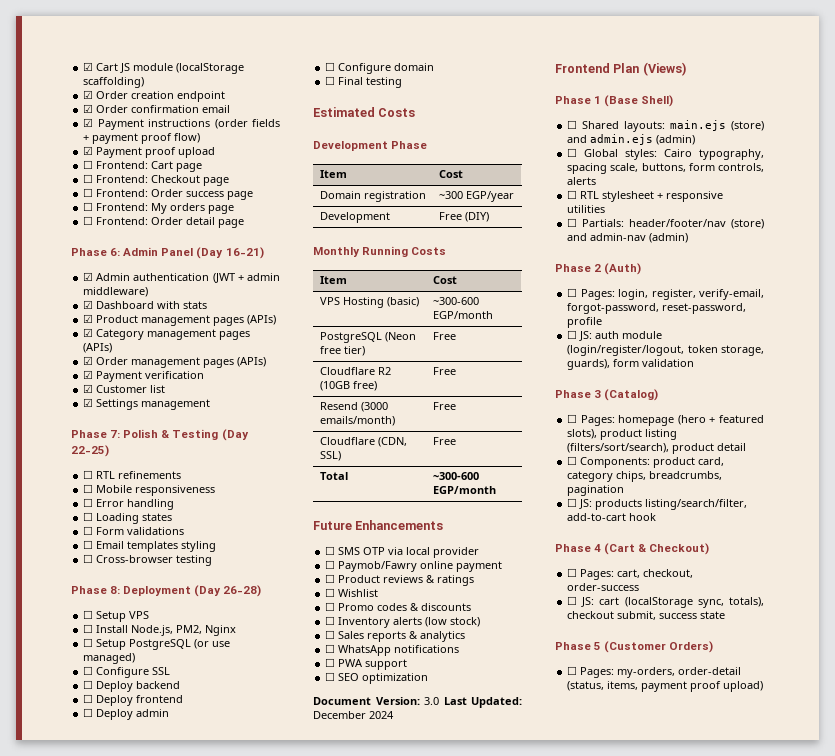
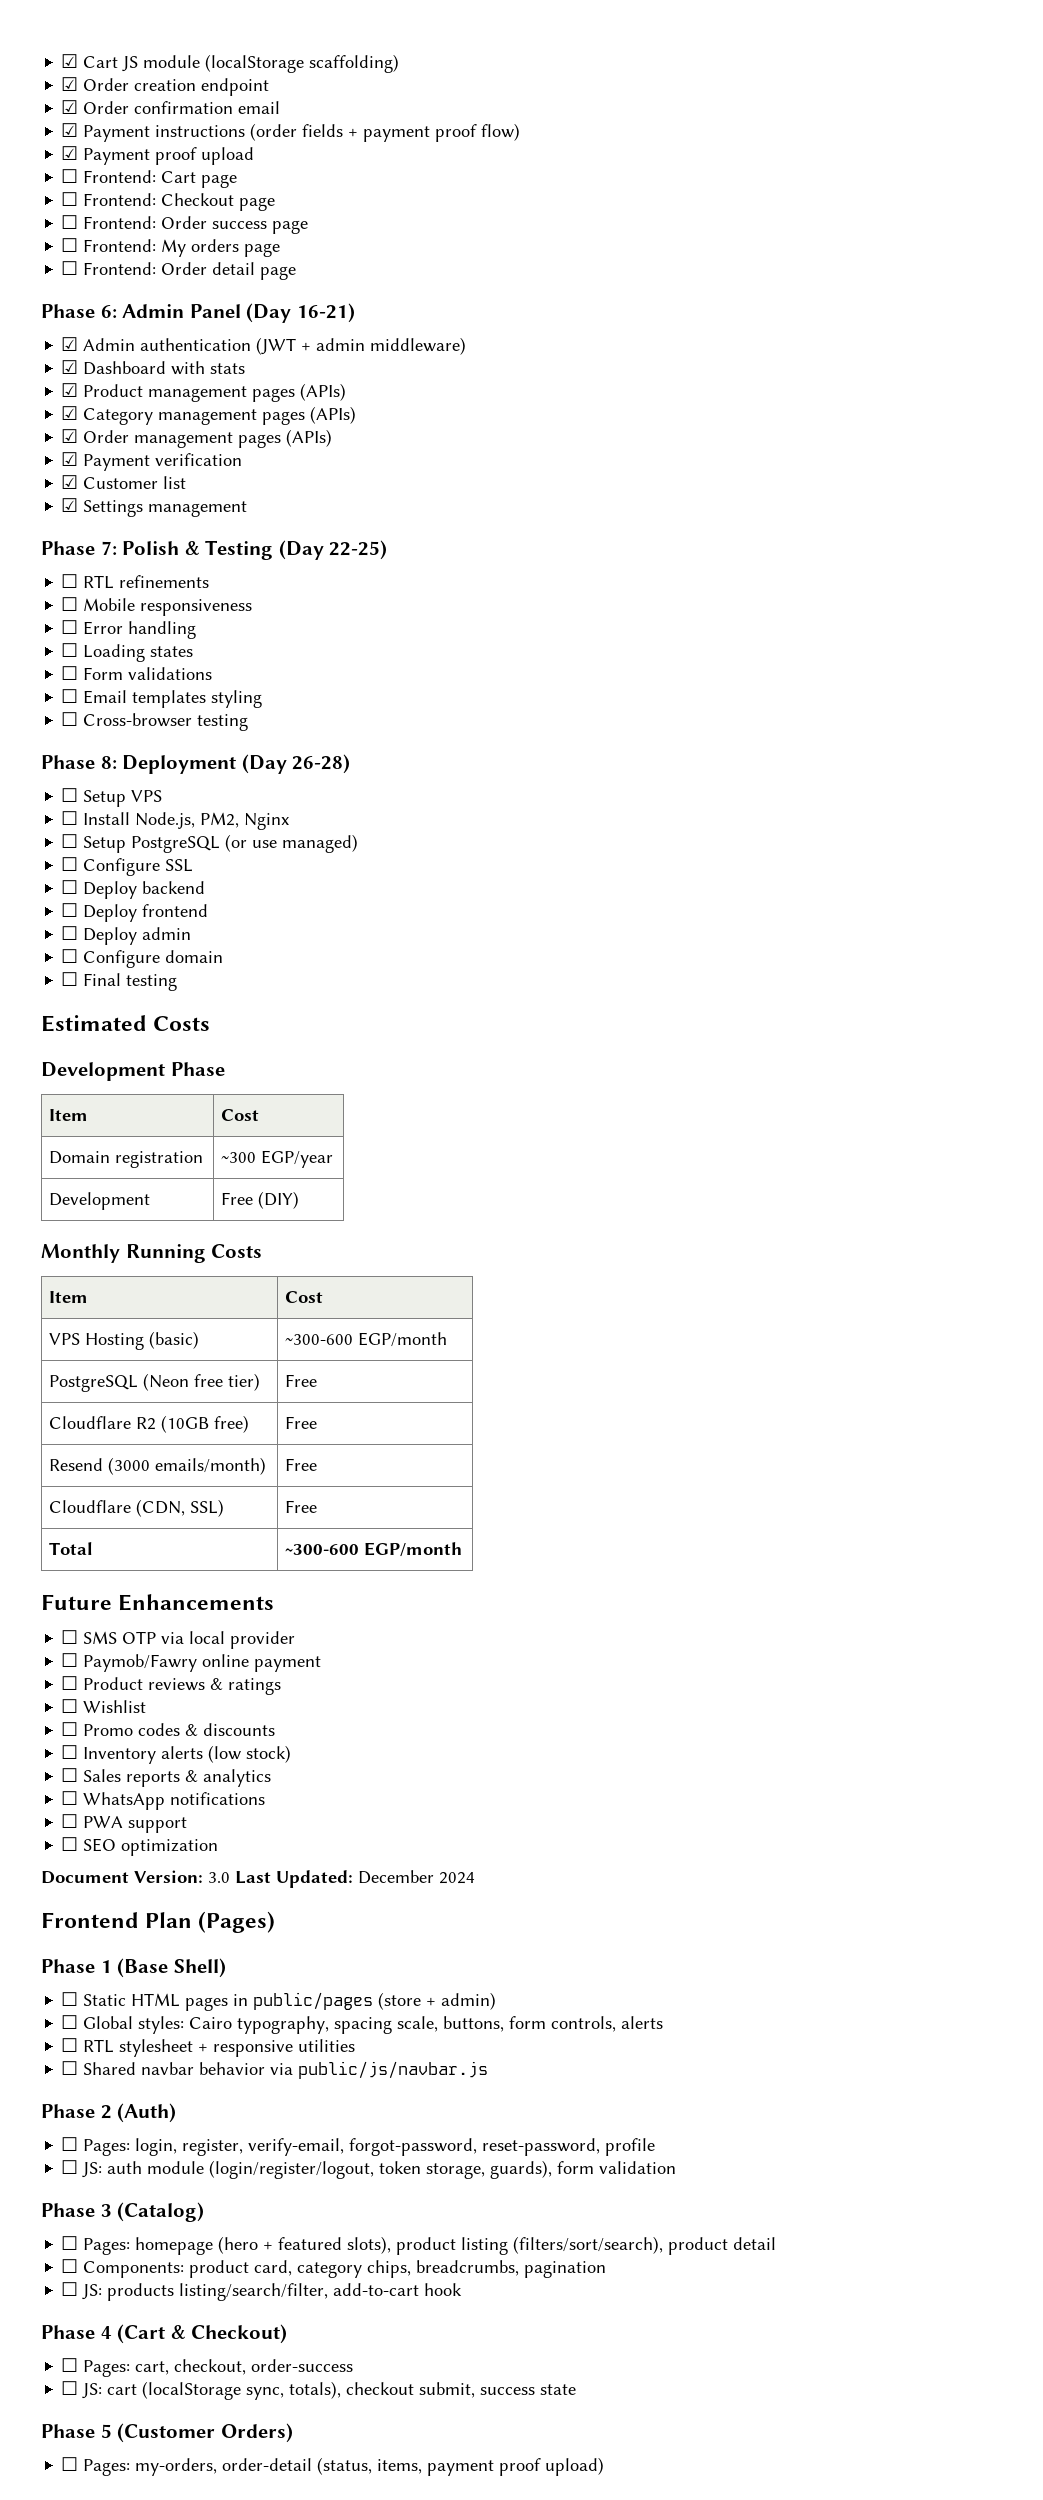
[642,62,687,76] (Views) -> [198,1911,276,1933] (Pages)
[582,120,764,132] [567,134,696,145] Shared layouts: main.ejs (store) and admin.ejs (admin) -> [83,1992,497,2011] Static HTML pages in public/pages (store + admin)
[582,219,764,229] [567,233,689,243] Partials: header/footer/nav (store) and admin-nav (admin) -> [83,2061,489,2079] Shared navbar behavior via public/js/navbar.js

